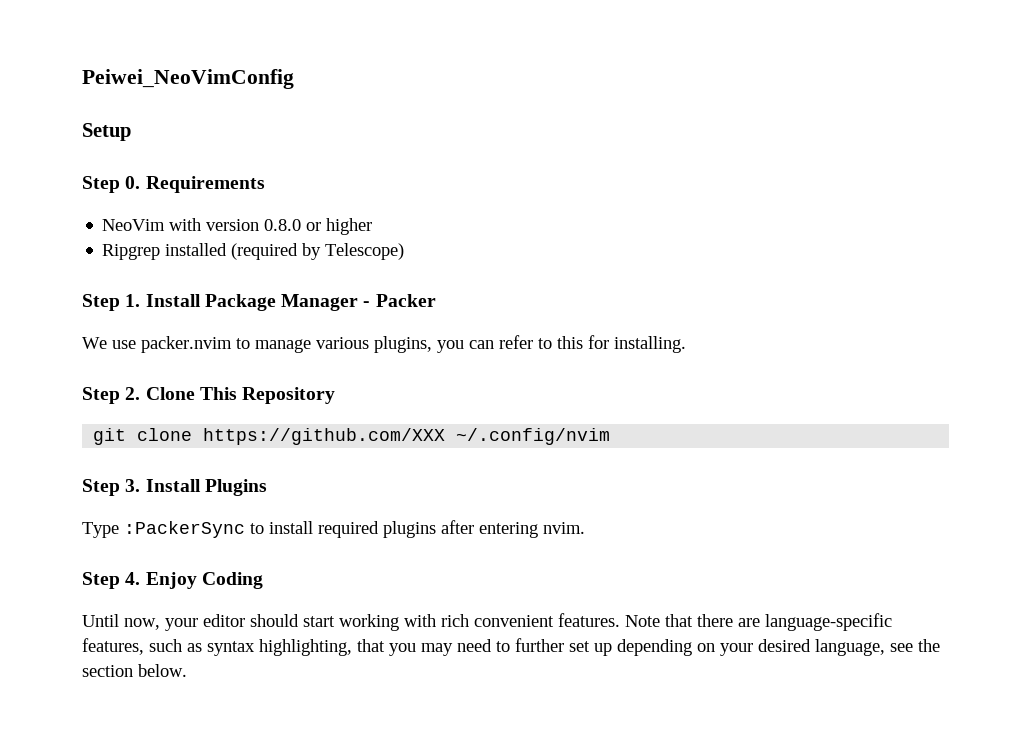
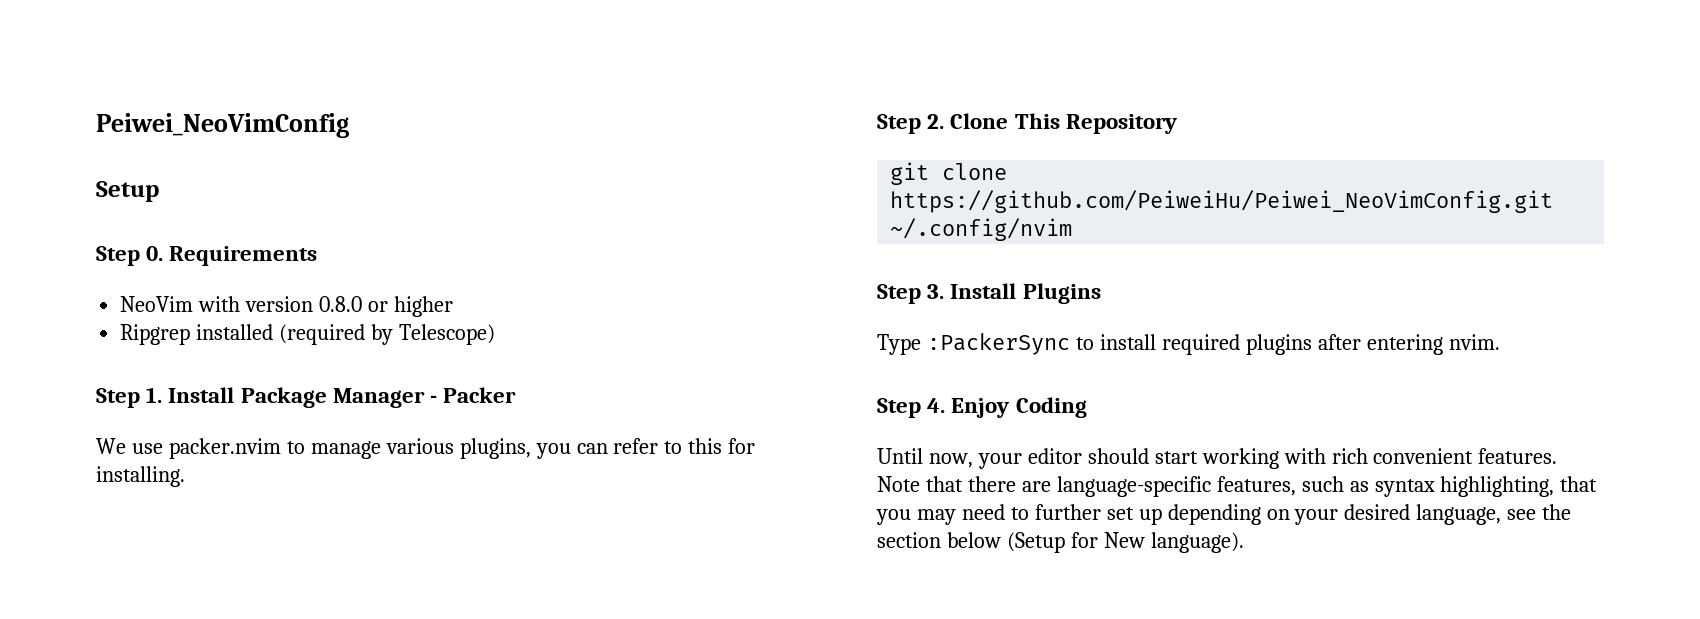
[203,428,446,445] https://github.com/XXX -> [890,190,1554,213] https://github.com/PeiweiHu/Peiwei_NeoVimConfig.git
[138,664,187,677] below. -> [946,532,1244,553] below (Setup for New language).

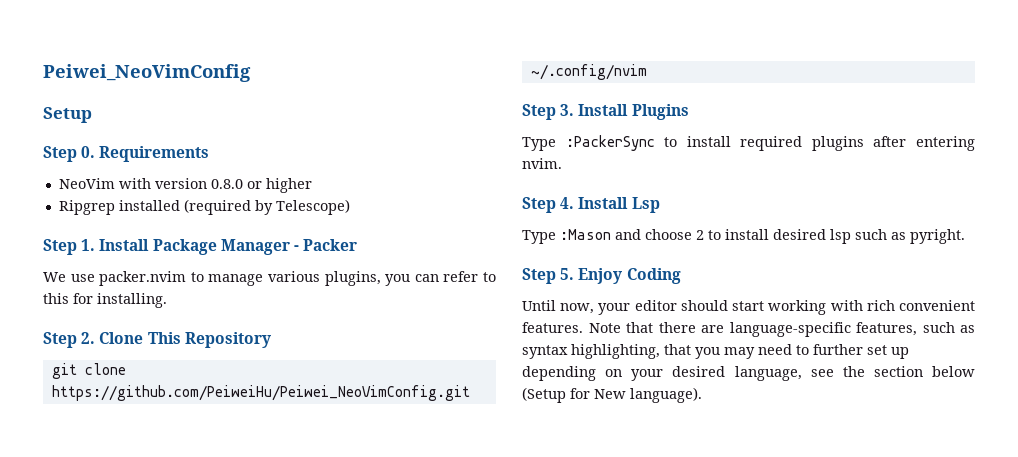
(946, 405) none -> [578,197,660,213] [522,229,965,244] [522,268,575,284] Install Lsp // Type :Mason and choose 2 to install desired lsp such as pyright. // Step 5.

